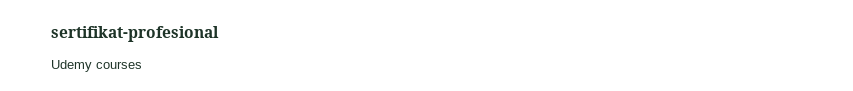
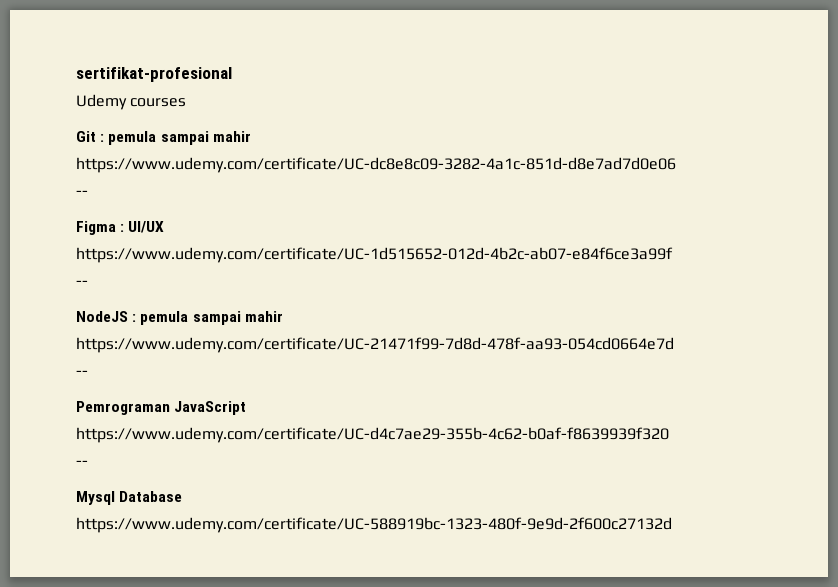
(142, 65) none -> [76,131,251,145] [76,157,676,173] [76,190,88,196] [76,221,165,235] [76,247,673,263] [76,280,88,286] [76,311,283,325] [76,337,674,353] [76,370,88,376] [76,401,247,415] [76,427,669,443] [76,460,88,466] [76,491,183,505] [76,517,672,533] // Git : pemula sampai mahir // https://www.udemy.com/certificate/UC-dc8e8c09-3282-4a1c-851d-d8e7ad7d0e06 // -- // Figma : UI/UX // https://www.udemy.com/certificate/UC-1d515652-012d-4b2c-ab07-e84f6ce3a99f // -- // NodeJS : pemula sampai mahir // https://www.udemy.com/certificate/UC-21471f99-7d8d-478f-aa93-054cd0664e7d // -- // Pemrograman JavaScript // https://www.udemy.com/certificate/UC-d4c7ae29-355b-4c62-b0af-f8639939f320 // -- // Mysql Database // https://www.udemy.com/certificate/UC-588919bc-1323-480f-9e9d-2f600c27132d

